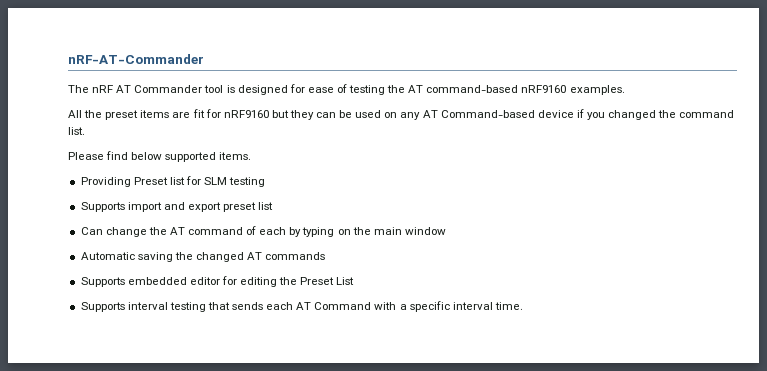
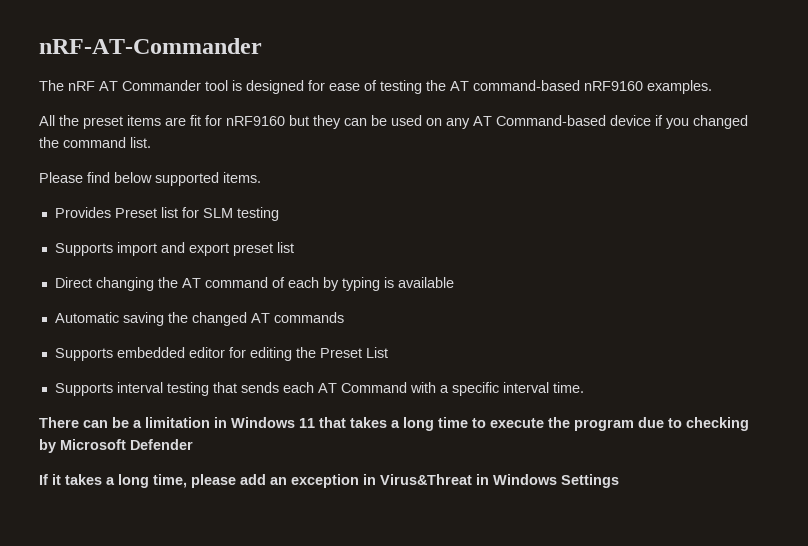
[80,177,131,187] Providing -> [54,207,111,218] Provides
[80,227,147,237] Can change -> [54,277,154,291] Direct changing
[337,227,446,235] on the main window -> [383,277,454,288] is available
(523, 306) none -> [39,417,749,431] [39,439,193,453] [39,474,619,488] // There can be a limitation in Windows 11 that takes a long time to execute the program due to checking by Microsoft Defender // If it takes a long time, please add an exception in Virus&Threat in Windows Settings

